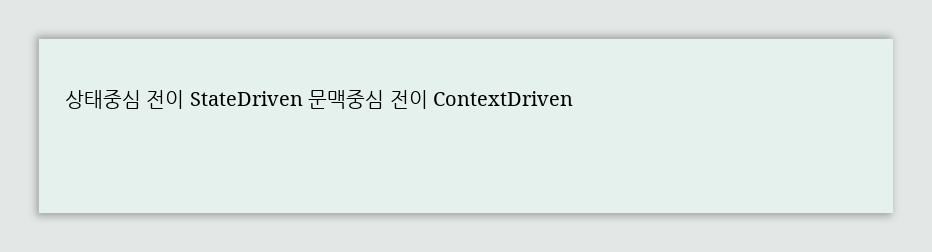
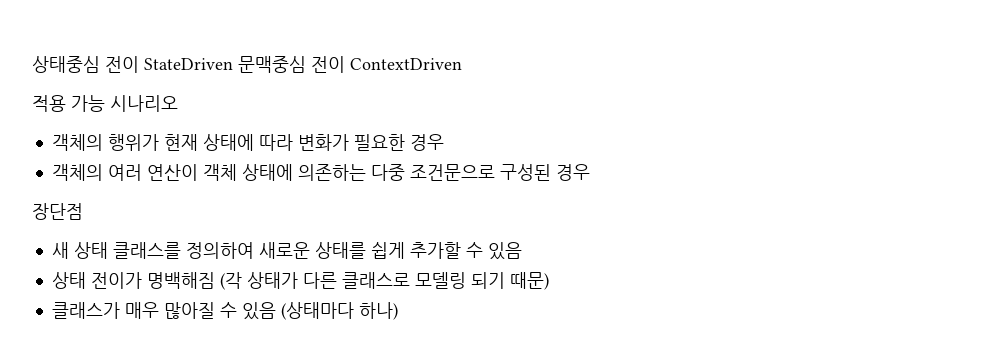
(573, 98) none -> [32,95,178,112] [51,134,444,151] [51,164,590,181] [32,203,83,220] [51,242,522,260] [51,272,549,290] [51,302,398,320] // 적용 가능 시나리오 // 객체의 행위가 현재 상태에 따라 변화가 필요한 경우 // 객체의 여러 연산이 객체 상태에 의존하는 다중 조건문으로 구성된 경우 // 장단점 // 새 상태 클래스를 정의하여 새로운 상태를 쉽게 추가할 수 있음 // 상태 전이가 명백해짐 (각 상태가 다른 클래스로 모델링 되기 때문) // 클래스가 매우 많아질 수 있음 (상태마다 하나)

